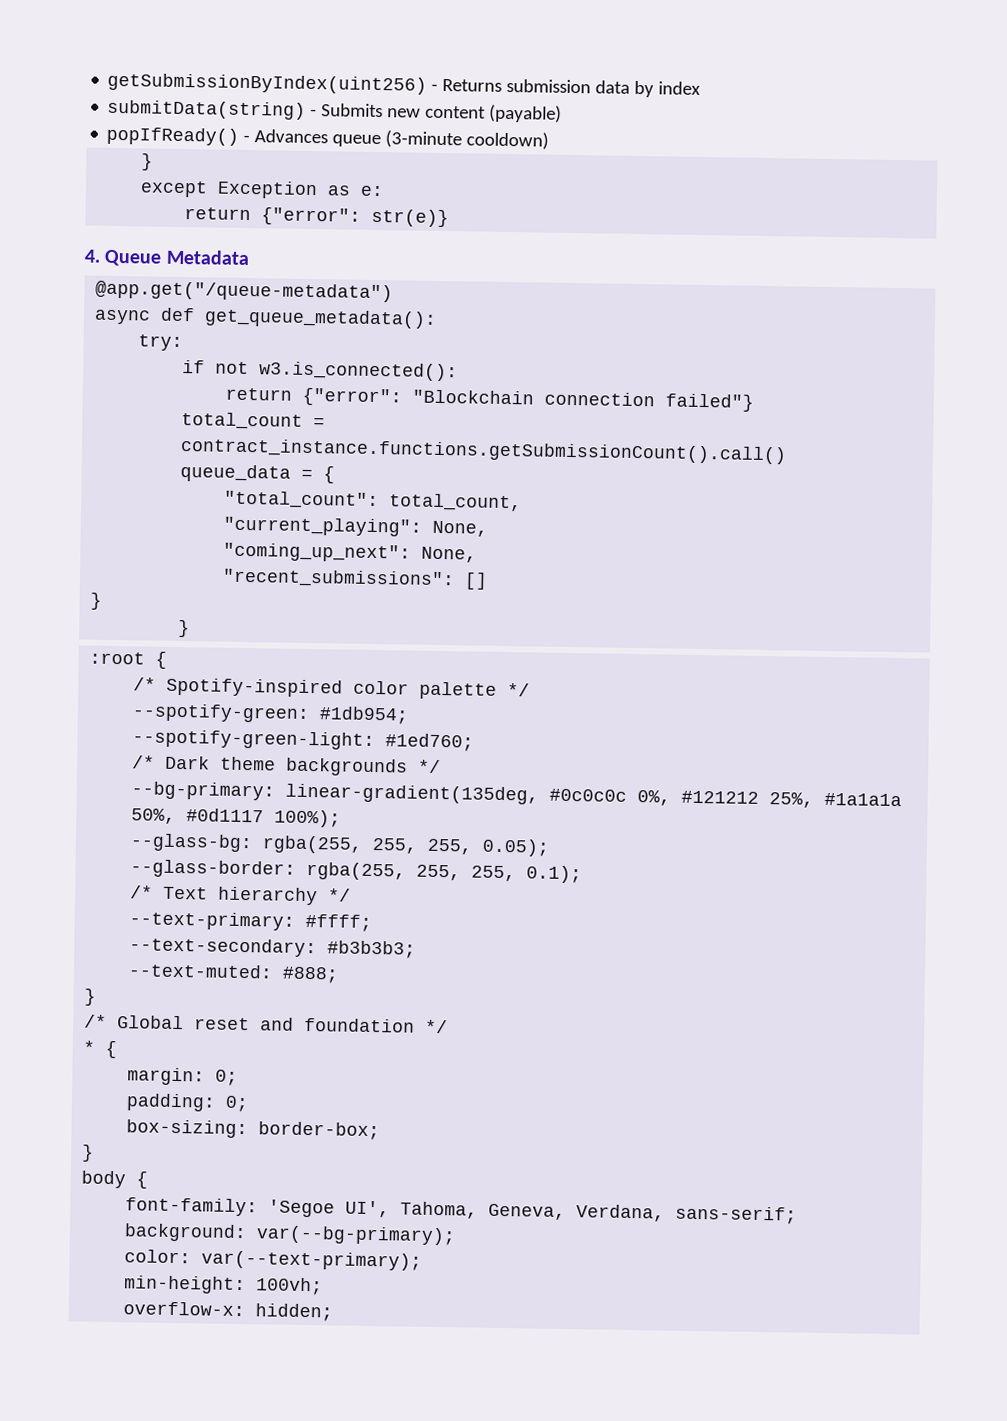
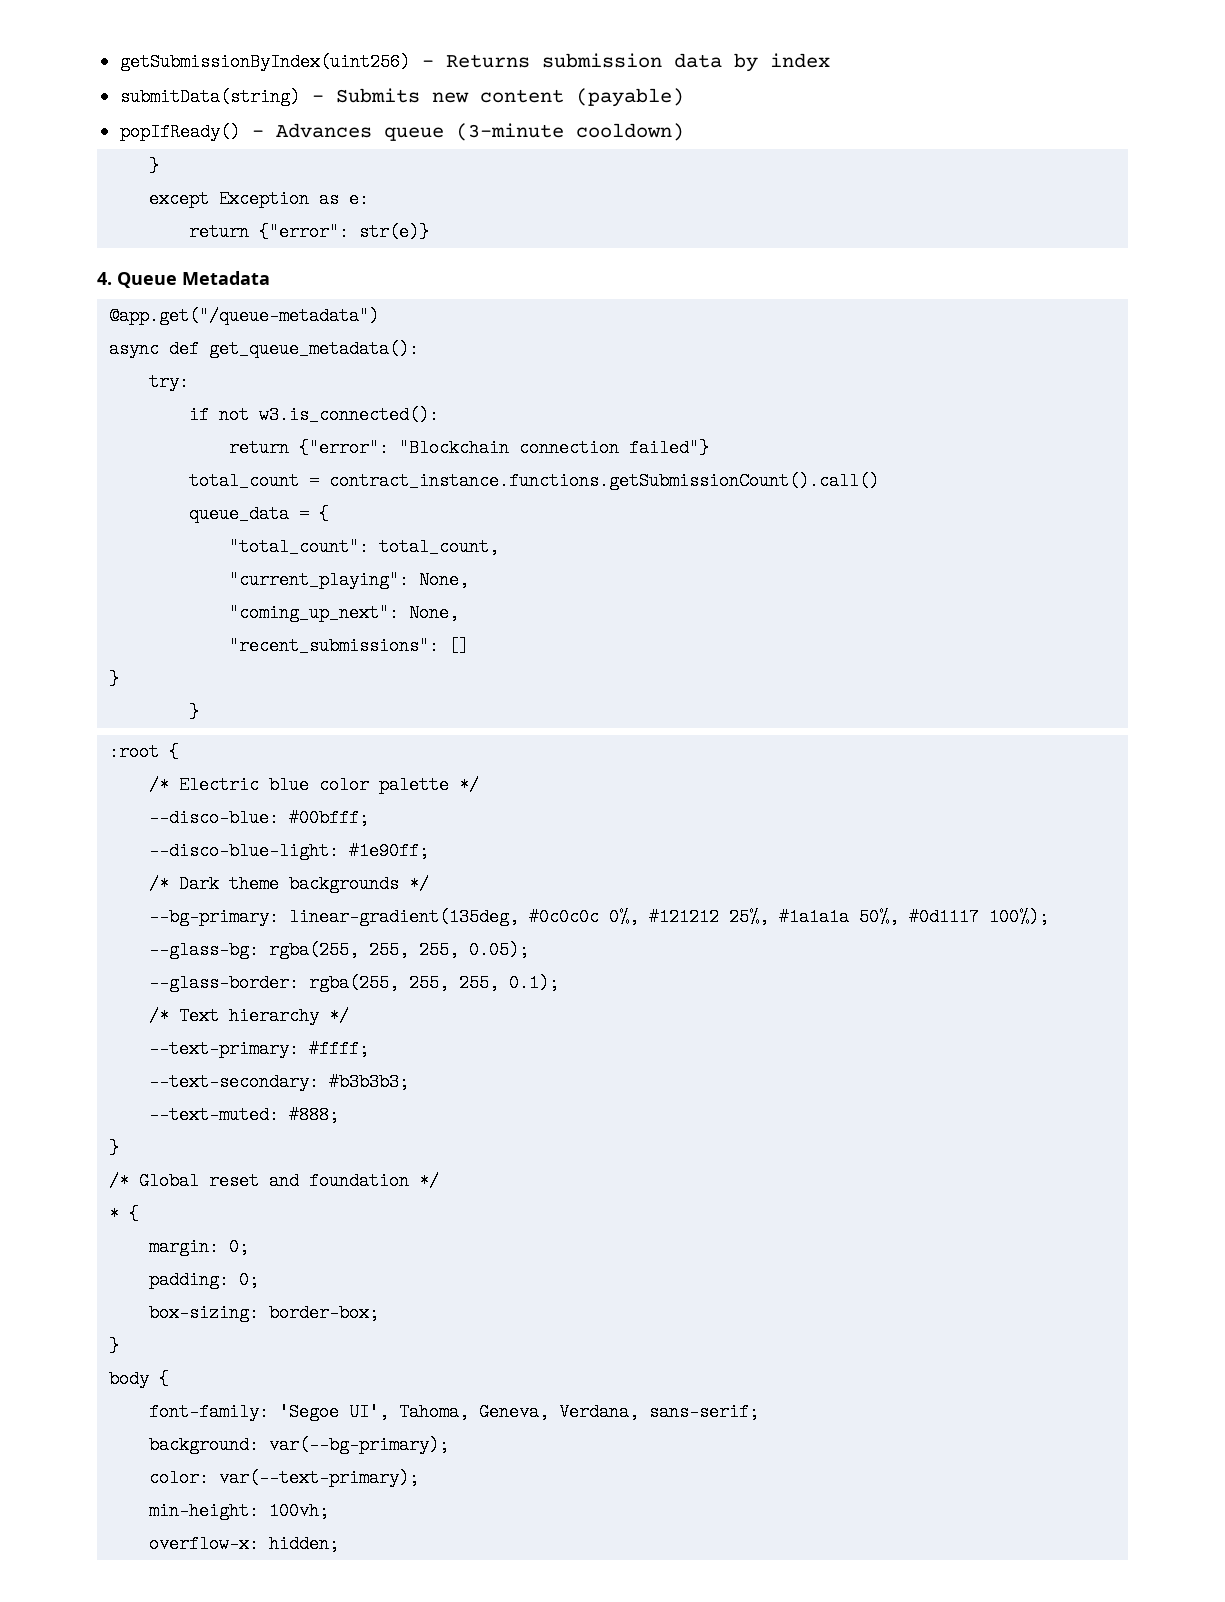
[166,677,344,698] Spotify-inspired -> [179,776,310,794] Electric blue
[132,703,410,725] [132,729,475,752] --spotify-green: #1db954; // --spotify-green-light: #1ed760; -> [149,809,370,827] [149,842,430,860] --disco-blue: #00bfff; // --disco-blue-light: #1e90ff;

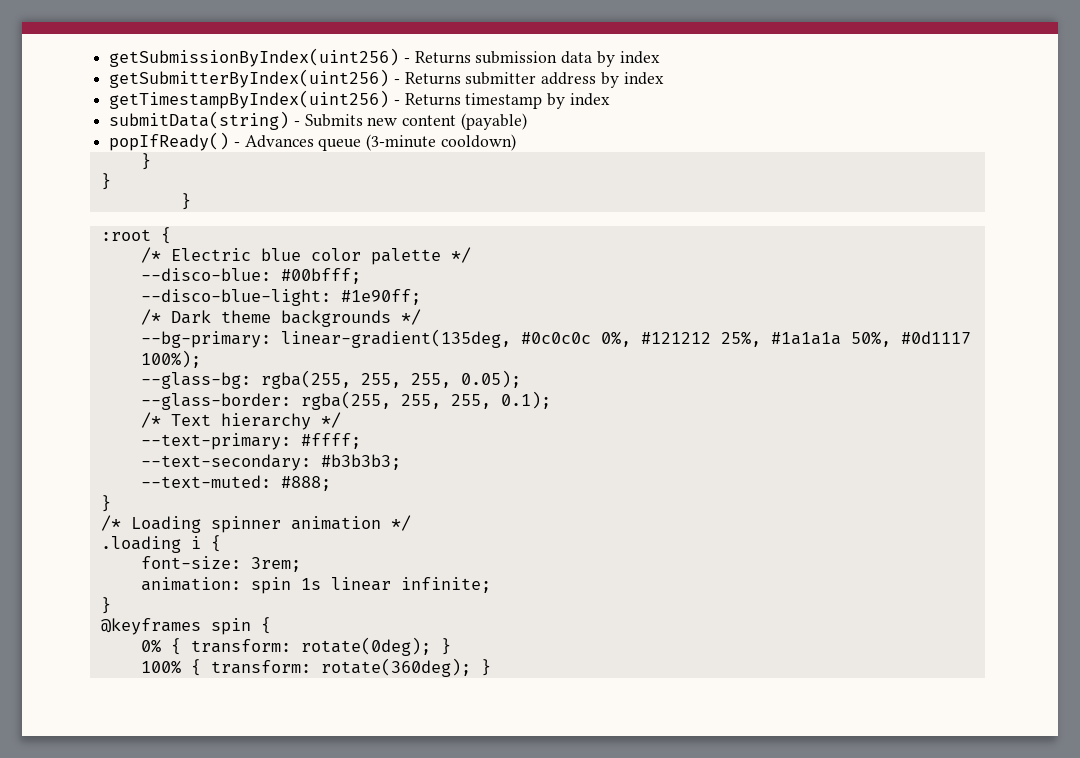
(830, 60) none -> [109,69,664,88] [109,90,610,109] // getSubmitterByIndex(uint256) - Returns submitter address by index // getTimestampByIndex(uint256) - Returns timestamp by index
[149,190,370,208] [189,223,430,241] [97,271,270,288] [109,307,380,325] [109,340,420,358] [149,373,190,391] [189,406,440,424] [229,439,710,457] [189,472,880,490] [189,505,330,523] [229,538,500,556] [229,571,470,589] [229,604,460,622] [229,637,470,655] // except Exception as e: // return {"error": str(e)} // 4. Queue Metadata // @app.get("/queue-metadata") // async def get_queue_metadata(): // try: // if not w3.is_connected(): // return {"error": "Blockchain connection failed"} // total_count = contract_instance.functions.getSubmissionCount().call() // queue_data = { // "total_count": total_count, // "current_playing": None, // "coming_up_next": None, // "recent_submissions": [] -> (151, 161) none
[139,1172,440,1190] [109,1205,140,1223] [149,1238,250,1256] [149,1271,260,1289] [149,1304,380,1322] [109,1337,120,1355] [109,1370,170,1388] [149,1403,760,1421] [149,1436,450,1454] [149,1469,420,1487] [149,1502,330,1520] [149,1535,340,1553] Global reset and foundation */ // * { // margin: 0; // padding: 0; // box-sizing: border-box; // } // body { // font-family: 'Segoe UI', Tahoma, Geneva, Verdana, sans-serif; // background: var(--bg-primary); // color: var(--text-primary); // min-height: 100vh; // overflow-x: hidden; -> [130,515,411,533] [100,535,221,553] [140,556,301,572] [140,577,491,594] [100,597,111,614] [100,617,271,635] [140,637,451,656] [140,658,491,677] Loading spinner animation */ // .loading i { // font-size: 3rem; // animation: spin 1s linear infinite; // } // @keyframes spin { // 0% { transform: rotate(0deg); } // 100% { transform: rotate(360deg); }

